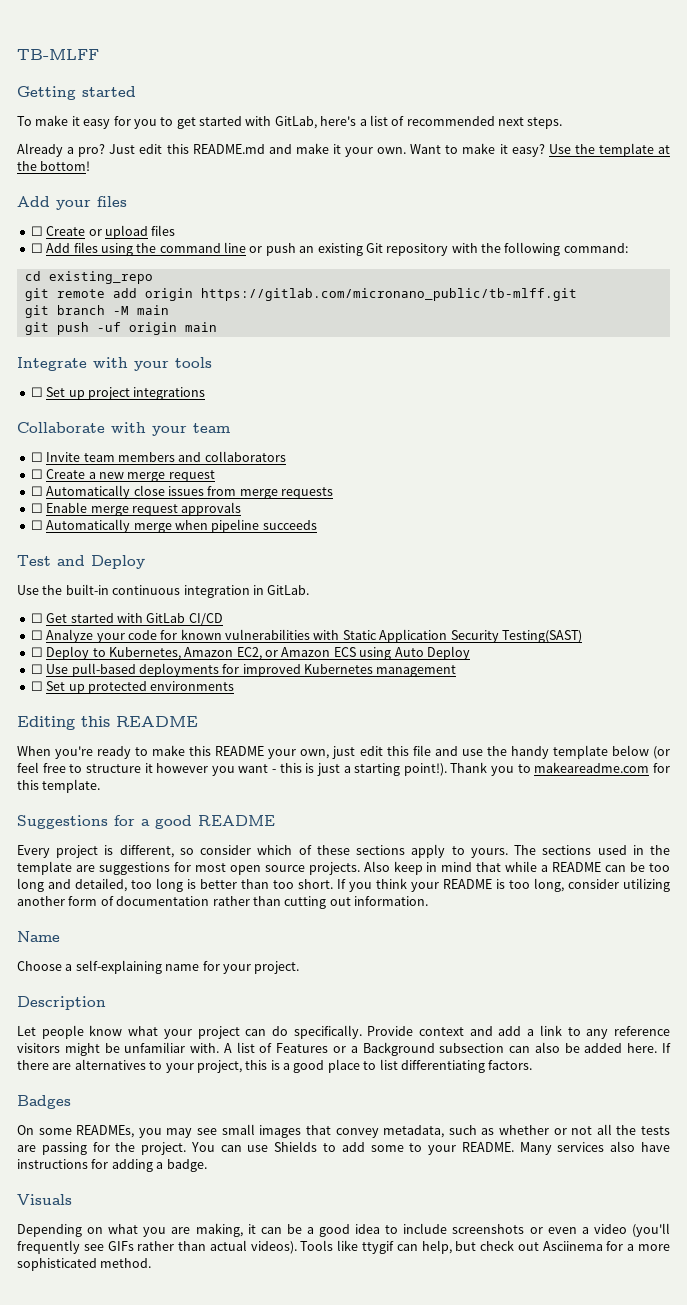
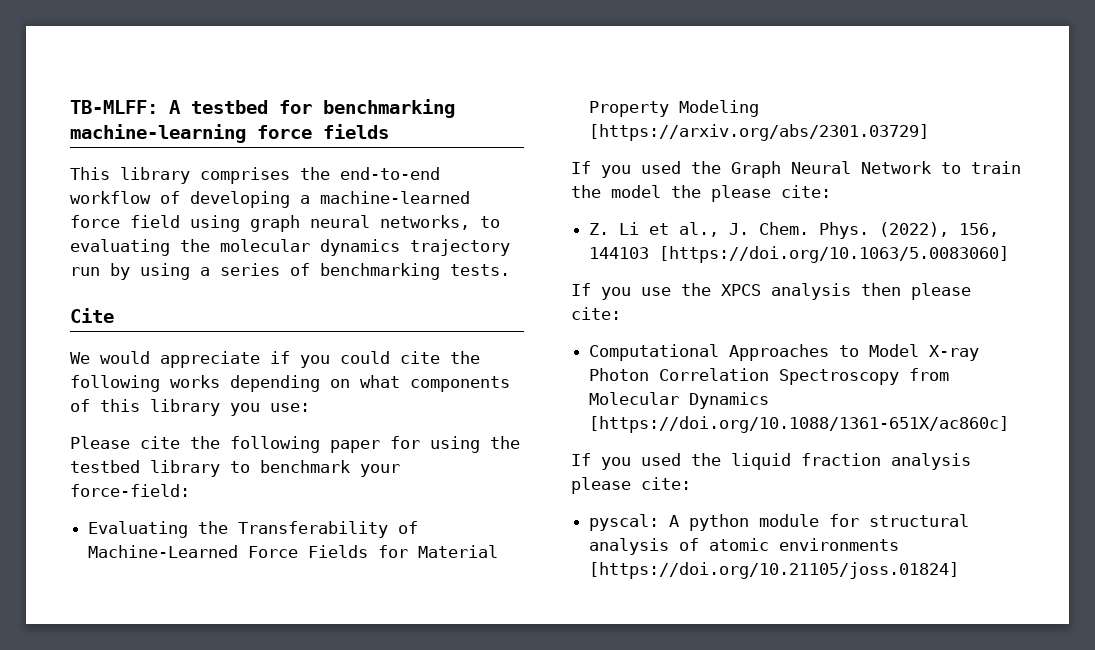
[17,49,99,60] [17,86,136,100] [17,115,563,129] [17,143,671,157] [17,161,91,171] [17,196,127,210] [30,225,176,239] [30,242,628,256] [24,271,153,284] [24,288,577,301] [24,305,169,318] [24,322,217,335] [17,357,212,371] [30,387,206,400] [17,422,230,436] [30,451,286,462] [30,469,215,482] [30,485,333,499] [30,502,242,516] [30,519,317,533] [17,555,145,569] [17,584,310,598] [30,613,223,626] [30,629,582,643] [30,646,470,660] [30,663,457,677] [30,681,235,694] [17,716,198,730] [17,745,670,759] [17,762,671,776] [17,779,101,793] [17,815,275,829] [17,844,671,858] [17,861,671,875] [17,878,670,892] [17,896,428,909] [17,931,60,942] [17,960,300,974] [17,996,106,1010] [17,1025,671,1039] [17,1042,672,1056] [17,1059,533,1073] [17,1095,71,1109] [17,1124,670,1138] [17,1141,670,1155] [17,1159,207,1172] [17,1194,72,1205] [17,1223,670,1237] [17,1240,671,1254] [17,1258,152,1271] TB-MLFF // Getting started // To make it easy for you to get started with GitLab, here's a list of recommended next steps. // Already a pro? Just edit this README.md and make it your own. Want to make it easy? Use the template at the bottom! // Add your files // ☐ Create or upload files // ☐ Add files using the command line or push an existing Git repository with the following command: // cd existing_repo // git remote add origin https://gitlab.com/micronano_public/tb-mlff.git // git branch -M main // git push -uf origin main // Integrate with your tools // ☐ Set up project integrations // Collaborate with your team // ☐ Invite team members and collaborators // ☐ Create a new merge request // ☐ Automatically close issues from merge requests // ☐ Enable merge request approvals // ☐ Automatically merge when pipeline succeeds // Test and Deploy // Use the built-in continuous integration in GitLab. // ☐ Get started with GitLab CI/CD // ☐ Analyze your code for known vulnerabilities with Static Application Security Testing(SAST) // ☐ Deploy to Kubernetes, Amazon EC2, or Amazon ECS using Auto Deploy // ☐ Use pull-based deployments for improved Kubernetes management // ☐ Set up protected environments // Editing this README // When you're ready to make this README your own, just edit this file and use the handy template below (or feel free to structure it however you want - this is just a starting point!). Thank you to makeareadme.com for this template. // Suggestions for a good README // Every project is different, so consider which of these sections apply to yours. The sections used in the template are suggestions for most open source projects. Also keep in mind that while a README can be too long and detailed, too long is better than too short. If you think your README is too long, consider utilizing another form of documentation rather than cutting out information. // Name // Choose a self-explaining name for your project. // Description // Let people know what your project can do specifically. Provide context and add a link to any reference visitors might be unfamiliar with. A list of Features or a Background subsection can also be added here. If there are alternatives to your project, this is a good place to list differentiating factors. // Badges // On some READMEs, you may see small images that convey metadata, such as whether or not all the tests are passing for the project. You can use Shields to add some to your README. Many services also have instructions for adding a badge. // Visuals // Depending on what you are making, it can be a good idea to include screenshots or even a video (you'll frequently see GIFs rather than actual videos). Tools like ttygif can help, but check out Asciinema for a more sophisticated method. -> [70,99,455,118] [70,124,389,143] [70,167,440,184] [70,191,470,208] [70,215,500,232] [70,239,510,256] [70,263,510,280] [70,308,114,323] [70,351,480,368] [70,375,510,392] [70,399,310,416] [70,436,520,453] [70,460,400,477] [70,484,190,497] [88,521,419,538] [88,545,499,558] [589,100,760,117] [589,124,930,141] [571,161,1021,178] [571,185,831,202] [589,222,1000,239] [589,246,1010,263] [571,283,971,300] [571,307,621,320] [589,344,980,361] [589,368,950,385] [589,392,770,409] [589,416,1010,433] [571,453,971,470] [571,477,691,494] [589,514,970,531] [589,538,900,555] [589,562,960,579] TB-MLFF: A testbed for benchmarking machine-learning force fields // This library comprises the end-to-end workflow of developing a machine-learned force field using graph neural networks, to evaluating the molecular dynamics trajectory run by using a series of benchmarking tests. // Cite // We would appreciate if you could cite the following works depending on what components of this library you use: // Please cite the following paper for using the testbed library to benchmark your force-field: // Evaluating the Transferability of Machine-Learned Force Fields for Material Property Modeling [https://arxiv.org/abs/2301.03729] // If you used the Graph Neural Network to train the model the please cite: // Z. Li et al., J. Chem. Phys. (2022), 156, 144103 [https://doi.org/10.1063/5.0083060] // If you use the XPCS analysis then please cite: // Computational Approaches to Model X-ray Photon Correlation Spectroscopy from Molecular Dynamics [https://doi.org/10.1088/1361-651X/ac860c] // If you used the liquid fraction analysis please cite: // pyscal: A python module for structural analysis of atomic environments [https://doi.org/10.21105/joss.01824]

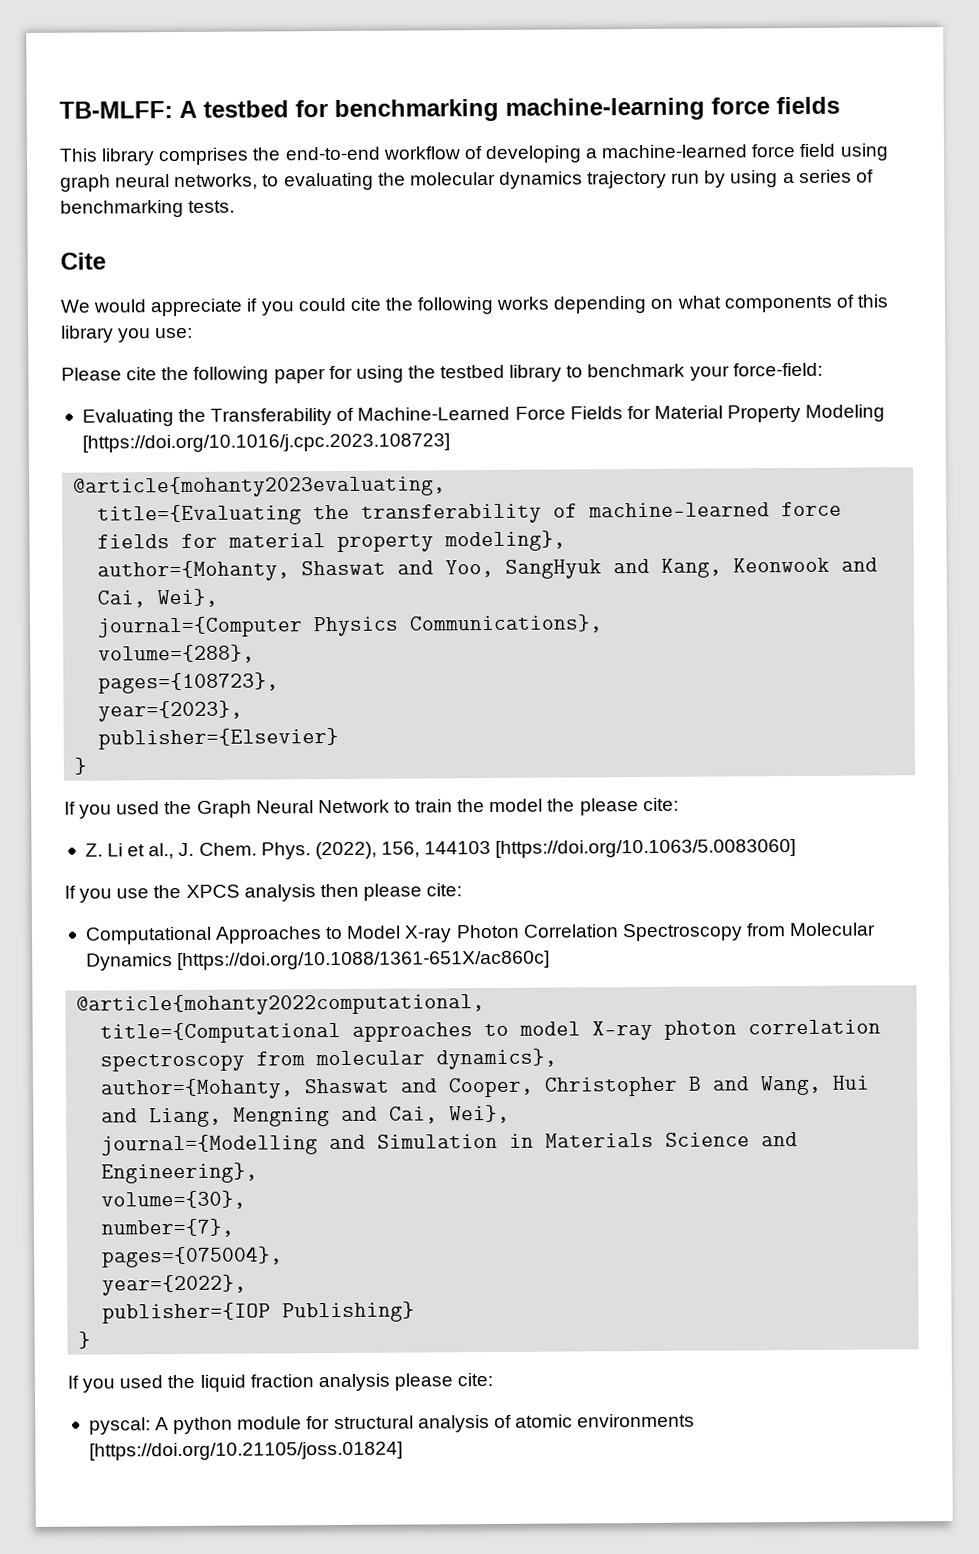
[589,124,930,141] [https://arxiv.org/abs/2301.03729] -> [81,433,450,453] [73,475,447,498] [97,501,843,526] [97,530,567,552] [97,557,879,582] [97,588,219,608] [97,614,604,638] [98,644,256,664] [98,672,280,694] [98,700,244,722] [98,727,340,750] [74,757,88,775] [https://doi.org/10.1016/j.cpc.2023.108723] // @article{mohanty2023evaluating, // title={Evaluating the transferability of machine-learned force fields for material property modeling}, // author={Mohanty, Shaswat and Yoo, SangHyuk and Kang, Keonwook and Cai, Wei}, // journal={Computer Physics Communications}, // volume={288}, // pages={108723}, // year={2023}, // publisher={Elsevier} // }
(1010, 424) none -> [76,993,486,1016] [100,1019,882,1044] [100,1048,558,1072] [100,1075,871,1100] [101,1104,511,1128] [101,1132,799,1156] [101,1162,259,1184] [101,1190,247,1210] [101,1218,235,1238] [102,1246,284,1268] [102,1274,248,1296] [102,1301,416,1324] [78,1331,92,1349] // @article{mohanty2022computational, // title={Computational approaches to model X-ray photon correlation spectroscopy from molecular dynamics}, // author={Mohanty, Shaswat and Cooper, Christopher B and Wang, Hui and Liang, Mengning and Cai, Wei}, // journal={Modelling and Simulation in Materials Science and Engineering}, // volume={30}, // number={7}, // pages={075004}, // year={2022}, // publisher={IOP Publishing} // }

